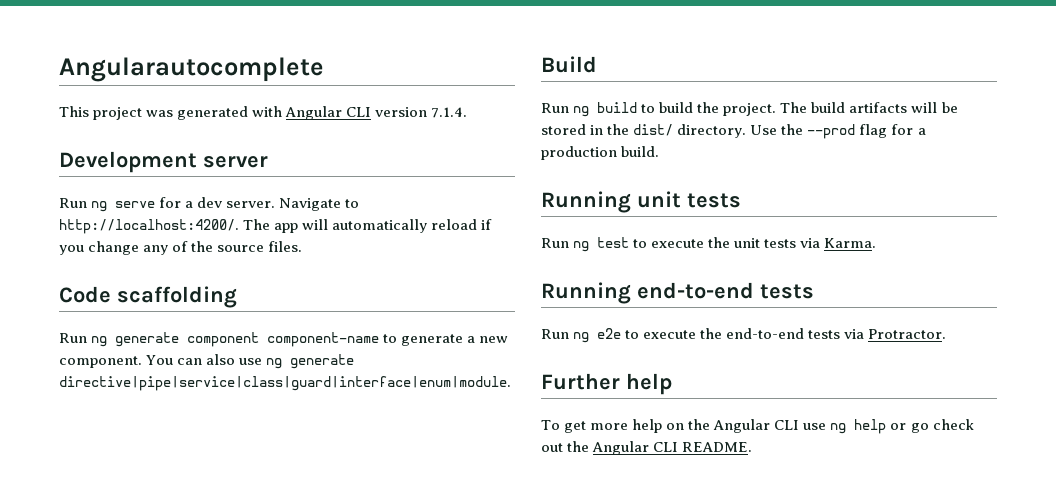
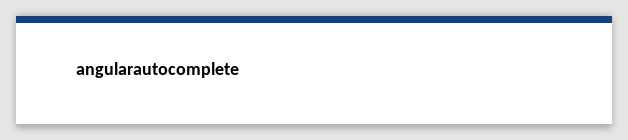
[59,57,324,82] [59,106,468,120] [59,151,268,173] [59,197,360,212] [59,219,493,234] [59,241,303,255] [59,286,237,308] [59,332,509,347] [59,354,355,369] [59,376,511,391] [541,56,597,73] [541,102,958,117] [541,124,926,139] [541,146,660,160] [541,191,741,213] [541,237,877,252] [541,282,814,304] [541,328,947,343] [541,373,672,395] [541,419,974,434] [541,441,753,455] Angularautocomplete // This project was generated with Angular CLI version 7.1.4. // Development server // Run ng serve for a dev server. Navigate to http://localhost:4200/. The app will automatically reload if you change any of the source files. // Code scaffolding // Run ng generate component component-name to generate a new component. You can also use ng generate directive|pipe|service|class|guard|interface|enum|module. // Build // Run ng build to build the project. The build artifacts will be stored in the dist/ directory. Use the --prod flag for a production build. // Running unit tests // Run ng test to execute the unit tests via Karma. // Running end-to-end tests // Run ng e2e to execute the end-to-end tests via Protractor. // Further help // To get more help on the Angular CLI use ng help or go check out the Angular CLI README. -> [76,62,239,78] angularautocomplete

